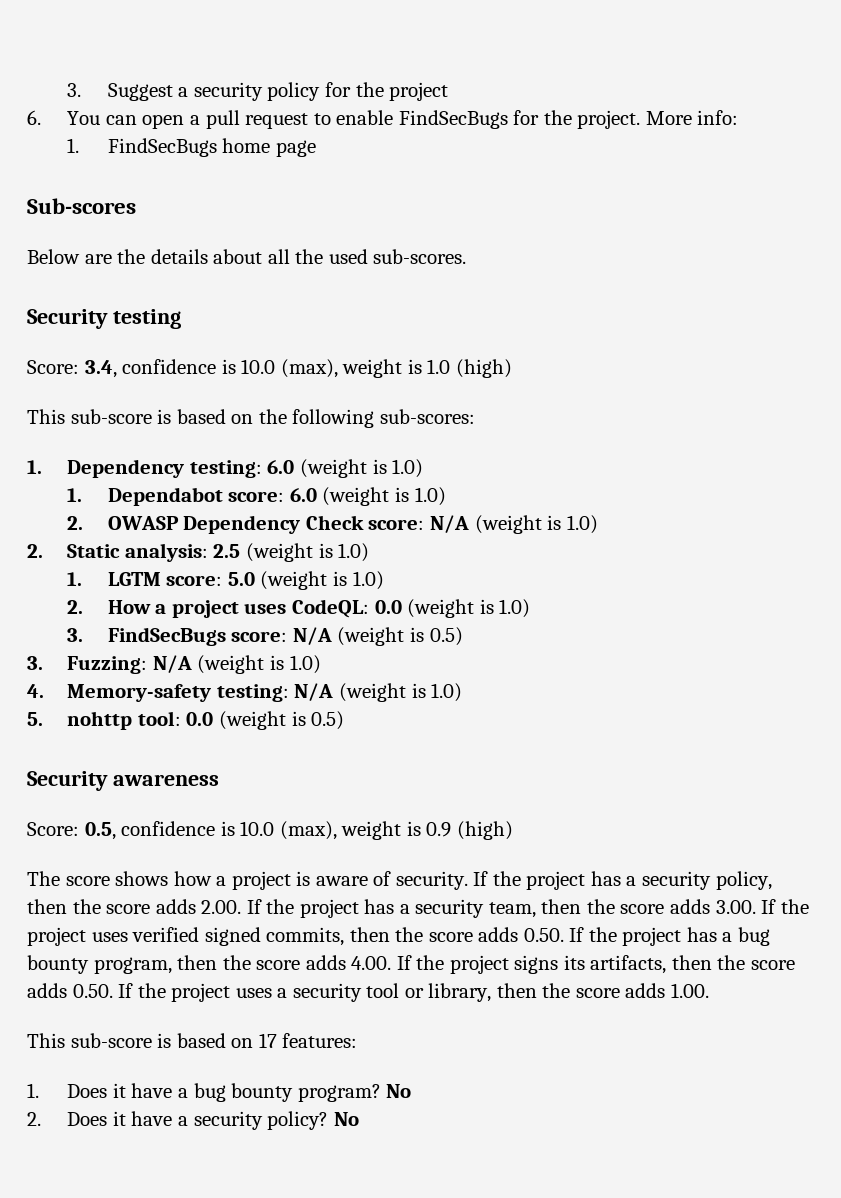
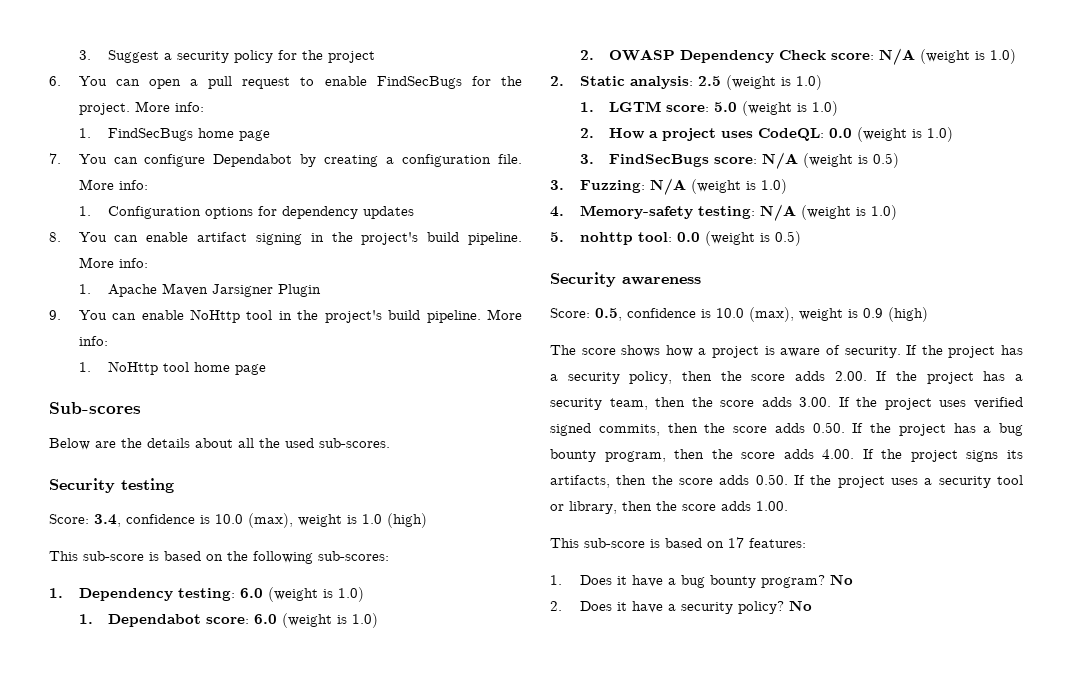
(316, 148) none -> [49,153,522,167] [78,179,148,190] [78,206,415,219] [49,232,522,245] [78,257,148,268] [78,283,322,297] [49,309,522,323] [78,336,108,346] [78,361,267,375] // 7. You can configure Dependabot by creating a configuration file. More info: // 1. Configuration options for dependency updates // 8. You can enable artifact signing in the project's build pipeline. More info: // 1. Apache Maven Jarsigner Plugin // 9. You can enable NoHttp tool in the project's build pipeline. More info: // 1. NoHttp tool home page

